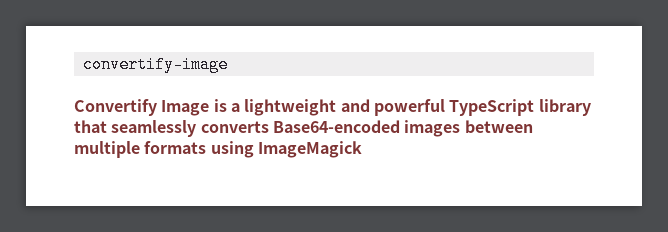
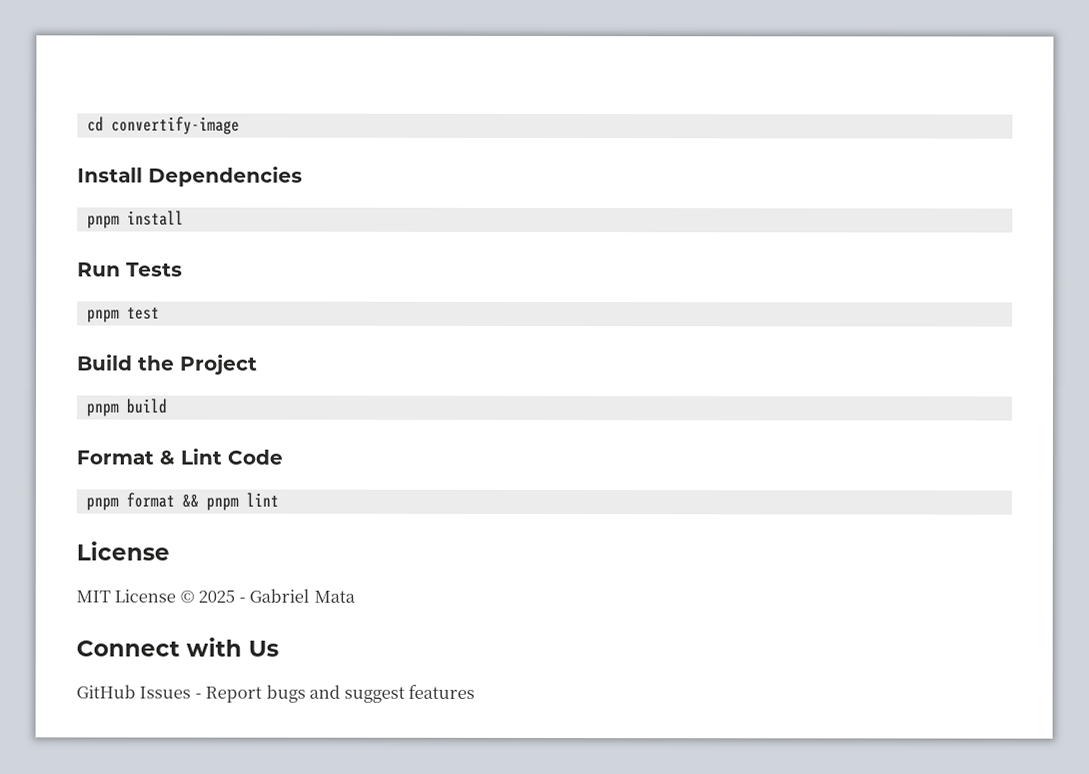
(83, 64) none -> [86,116,104,132] cd
[74,99,591,116] [74,120,533,137] [74,141,362,158] Convertify Image is a lightweight and powerful TypeScript library that seamlessly converts Base64-encoded images between multiple formats using ImageMagick -> [77,166,303,187] [86,210,184,229] [77,262,183,277] [86,307,160,323] [77,354,258,375] [85,398,167,417] [76,448,283,465] [85,492,279,511] [76,541,170,561] [76,588,356,603] [76,637,279,657] [76,684,476,703] Install Dependencies // pnpm install // Run Tests // pnpm test // Build the Project // pnpm build // Format & Lint Code // pnpm format && pnpm lint // License // MIT License © 2025 - Gabriel Mata // Connect with Us // GitHub Issues - Report bugs and suggest features

